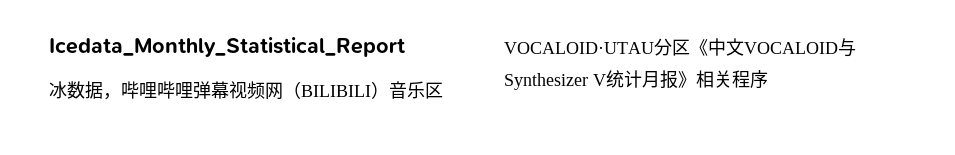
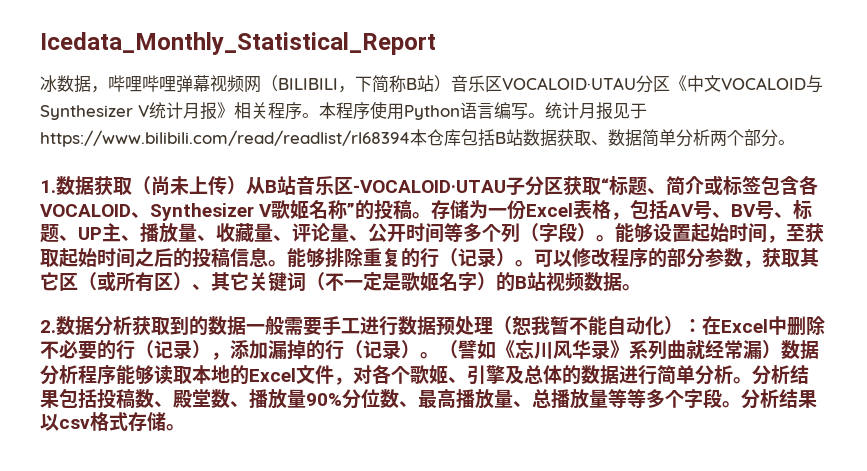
(371, 91) none -> [338,75,434,93] ，下简称B站
(768, 79) none -> [302,101,647,120] [40,129,795,147] [40,175,818,196] [40,199,813,221] [40,223,824,243] [40,247,819,268] [40,271,641,292] [40,316,825,336] [40,340,819,360] [40,364,809,385] [40,388,817,409] [40,412,185,431] 。本程序使用Python语言编写。统计月报见于https://www.bilibili.com/read/readlist/rl68394本仓库包括B站数据获取、数据简单分析两个部分。 // 1.数据获取（尚未上传）从B站音乐区-VOCALOID·UTAU子分区获取“标题、简介或标签包含各VOCALOID、Synthesizer V歌姬名称”的投稿。存储为一份Excel表格，包括AV号、BV号、标题、UP主、播放量、收藏量、评论量、公开时间等多个列（字段）。能够设置起始时间，至获取起始时间之后的投稿信息。能够排除重复的行（记录）。可以修改程序的部分参数，获取其它区（或所有区）、其它关键词（不一定是歌姬名字）的B站视频数据。 // 2.数据分析获取到的数据一般需要手工进行数据预处理（恕我暂不能自动化）：在Excel中删除不必要的行（记录），添加漏掉的行（记录）。（譬如《忘川风华录》系列曲就经常漏）数据分析程序能够读取本地的Excel文件，对各个歌姬、引擎及总体的数据进行简单分析。分析结果包括投稿数、殿堂数、播放量90%分位数、最高播放量、总播放量等等多个字段。分析结果以csv格式存储。

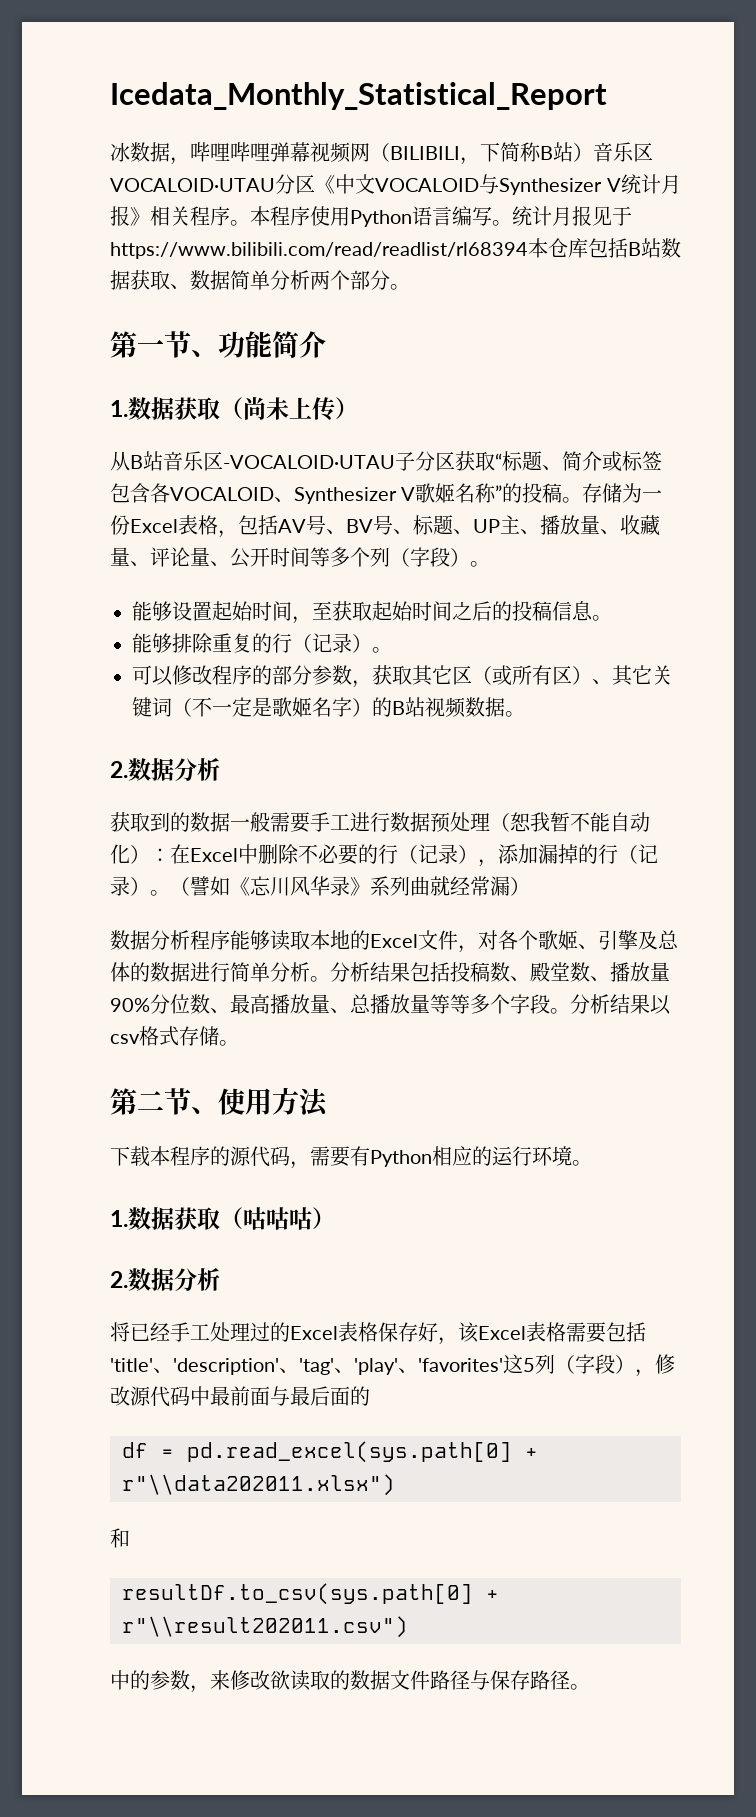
(795, 142) none -> [110,331,326,358] // 第一节、功能简介
(246, 185) none -> (358, 408) //
(615, 238) none -> (490, 564) //
(287, 263) none -> (612, 618) //
(534, 263) none -> (392, 650) //
(132, 325) none -> (220, 769) //
(781, 349) none -> (530, 886) //
(185, 427) none -> [110,1087,329,1117] [110,1146,592,1169] [110,1207,335,1230] [110,1268,220,1292] [110,1322,646,1345] [110,1354,675,1377] [110,1386,370,1407] [122,1441,538,1463] [122,1474,395,1496] [110,1528,130,1548] [122,1583,499,1605] [122,1616,408,1638] [110,1670,590,1693] // 第二节、使用方法 // 下载本程序的源代码，需要有Python相应的运行环境。 // 1.数据获取（咕咕咕） // 2.数据分析 // 将已经手工处理过的Excel表格保存好，该Excel表格需要包括'title'、'description'、'tag'、'play'、'favorites'这5列（字段），修改源代码中最前面与最后面的 // df = pd.read_excel(sys.path[0] + r"\\data202011.xlsx") // 和 // resultDf.to_csv(sys.path[0] + r"\\result202011.csv") // 中的参数，来修改欲读取的数据文件路径与保存路径。

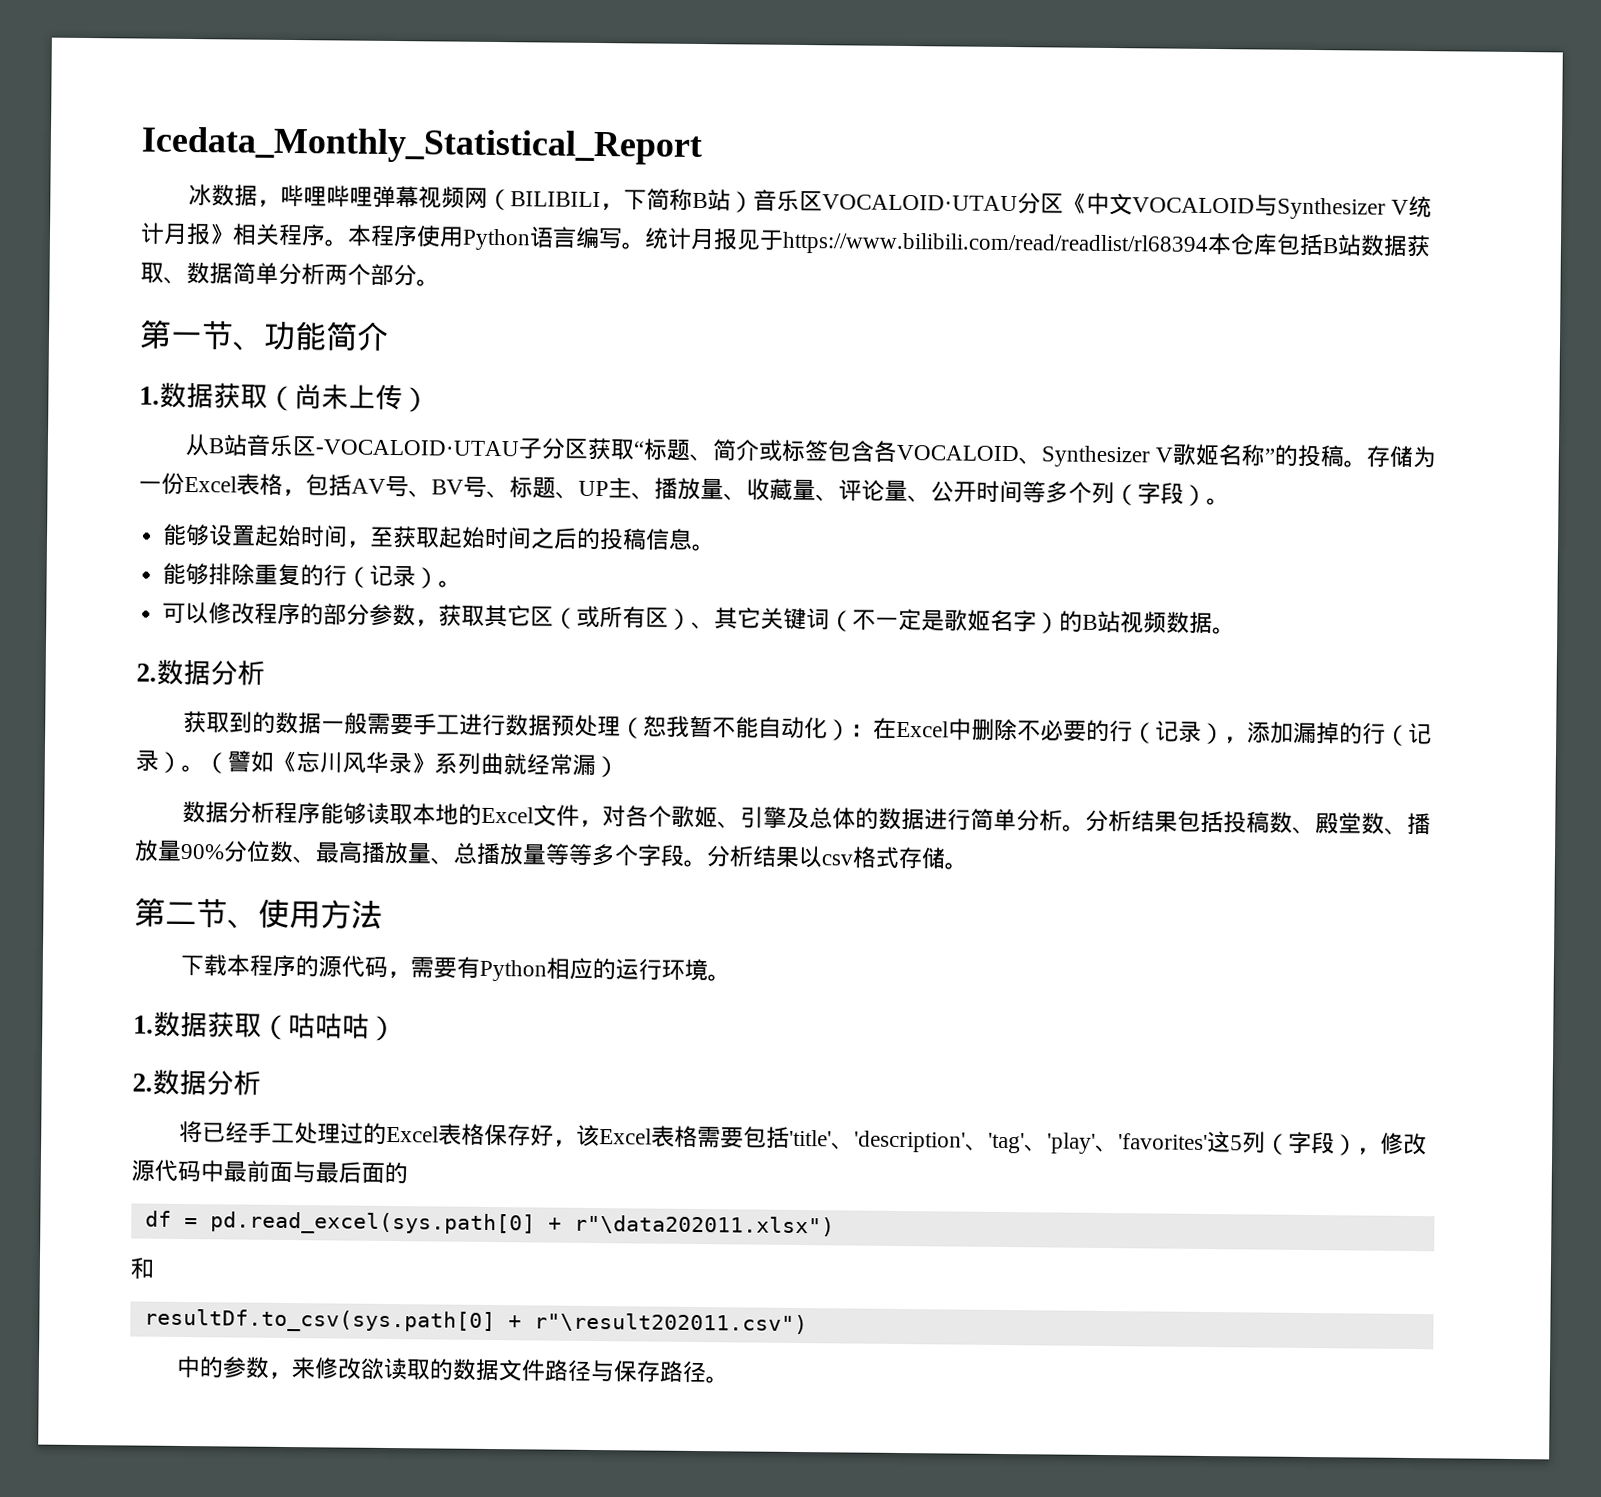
[122,1474,395,1496] r"\\data202011.xlsx") -> [573,1214,835,1237] r"\data202011.xlsx")
[122,1616,408,1638] r"\\result202011.csv") -> [533,1312,808,1335] r"\result202011.csv")

